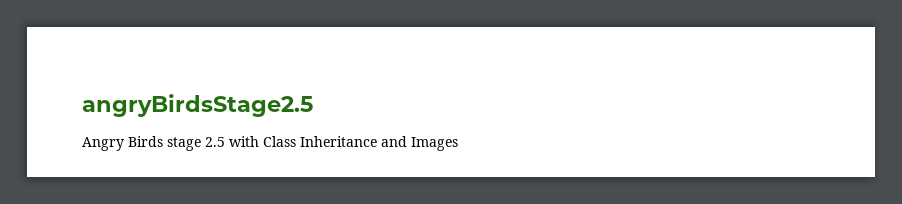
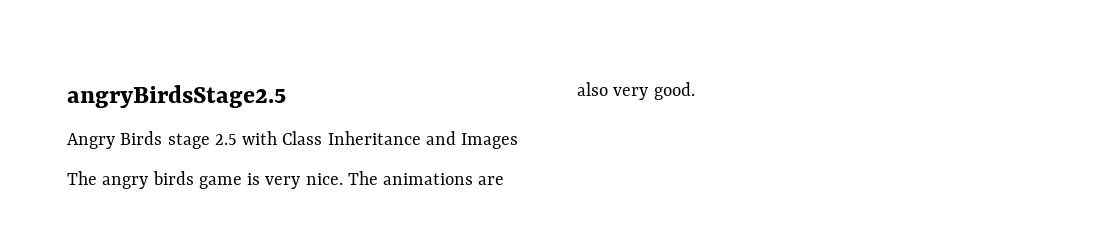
(458, 144) none -> [67,171,505,189] [577,82,695,100] // The angry birds game is very nice. The animations are also very good.

